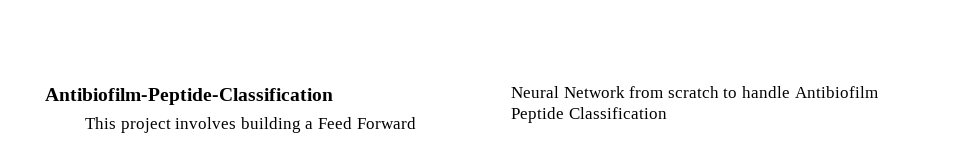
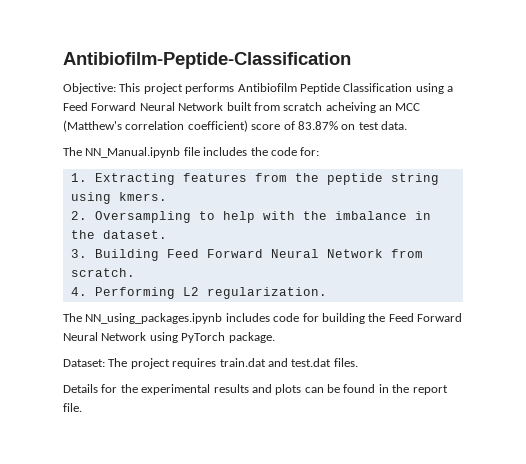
(333, 96) none -> [63,83,116,94] Objective:
[175,117,301,133] involves building -> [185,83,444,94] performs Antibiofilm Peptide Classification using
(625, 92) none -> [226,102,252,111] built
[723,86,878,98] [511,107,667,123] to handle Antibiofilm Peptide Classification -> [325,102,421,113] [63,120,407,132] [63,147,320,158] [70,173,439,185] [70,192,167,204] [70,211,431,223] [70,230,167,239] [70,249,423,261] [70,268,135,277] [70,287,327,299] [63,313,462,324] [63,332,275,343] [63,358,358,369] [63,384,448,395] [63,403,82,412] acheiving an MCC (Matthew's correlation coefficient) score of 83.87% on test data. // The NN_Manual.ipynb file includes the code for: // 1. Extracting features from the peptide string using kmers. // 2. Oversampling to help with the imbalance in the dataset. // 3. Building Feed Forward Neural Network from scratch. // 4. Performing L2 regularization. // The NN_using_packages.ipynb includes code for building the Feed Forward Neural Network using PyTorch package. // Dataset: The project requires train.dat and test.dat files. // Details for the experimental results and plots can be found in the report file.

